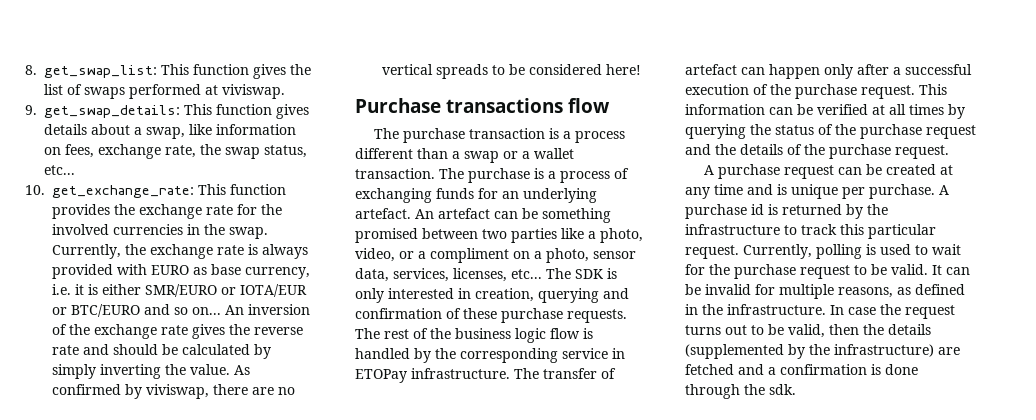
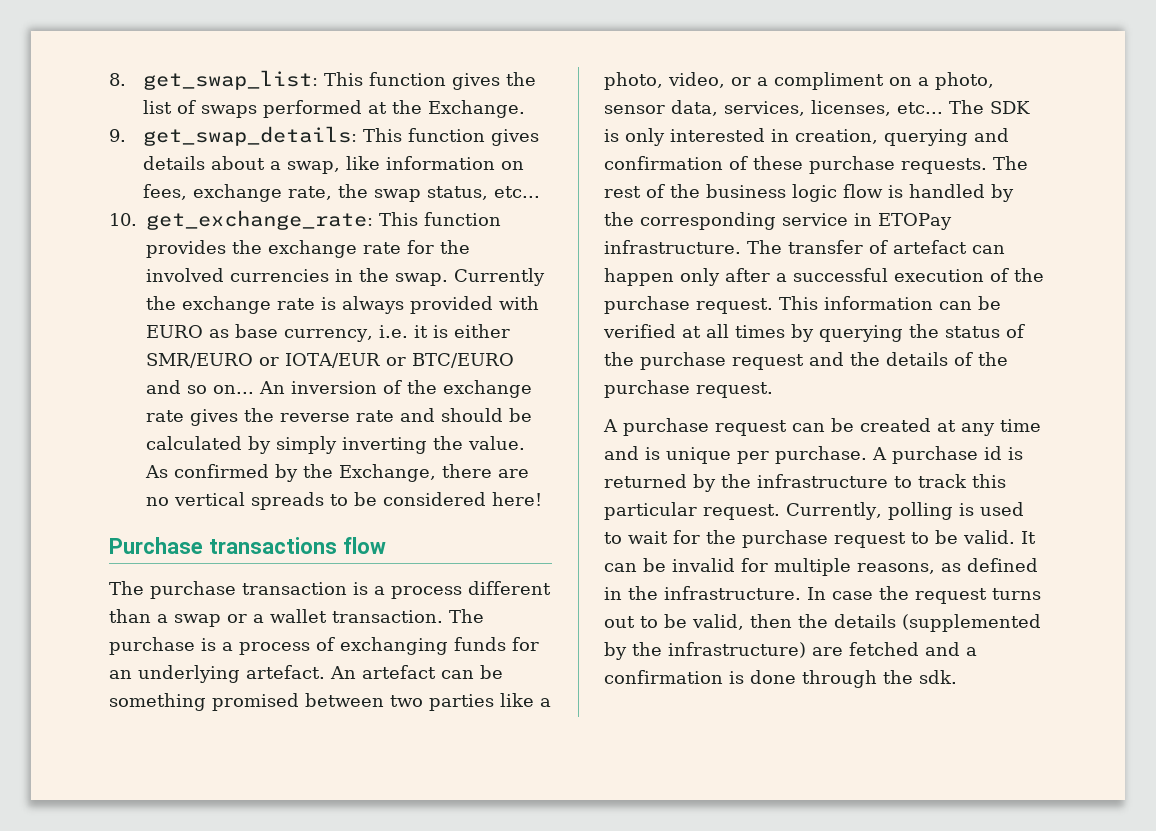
[222,84,285,99] viviswap. -> [391,100,525,118] the Exchange.
[52,244,121,259] Currently, -> [454,268,545,286] Currently
[146,384,209,399] viviswap, -> [303,464,436,482] the Exchange,

